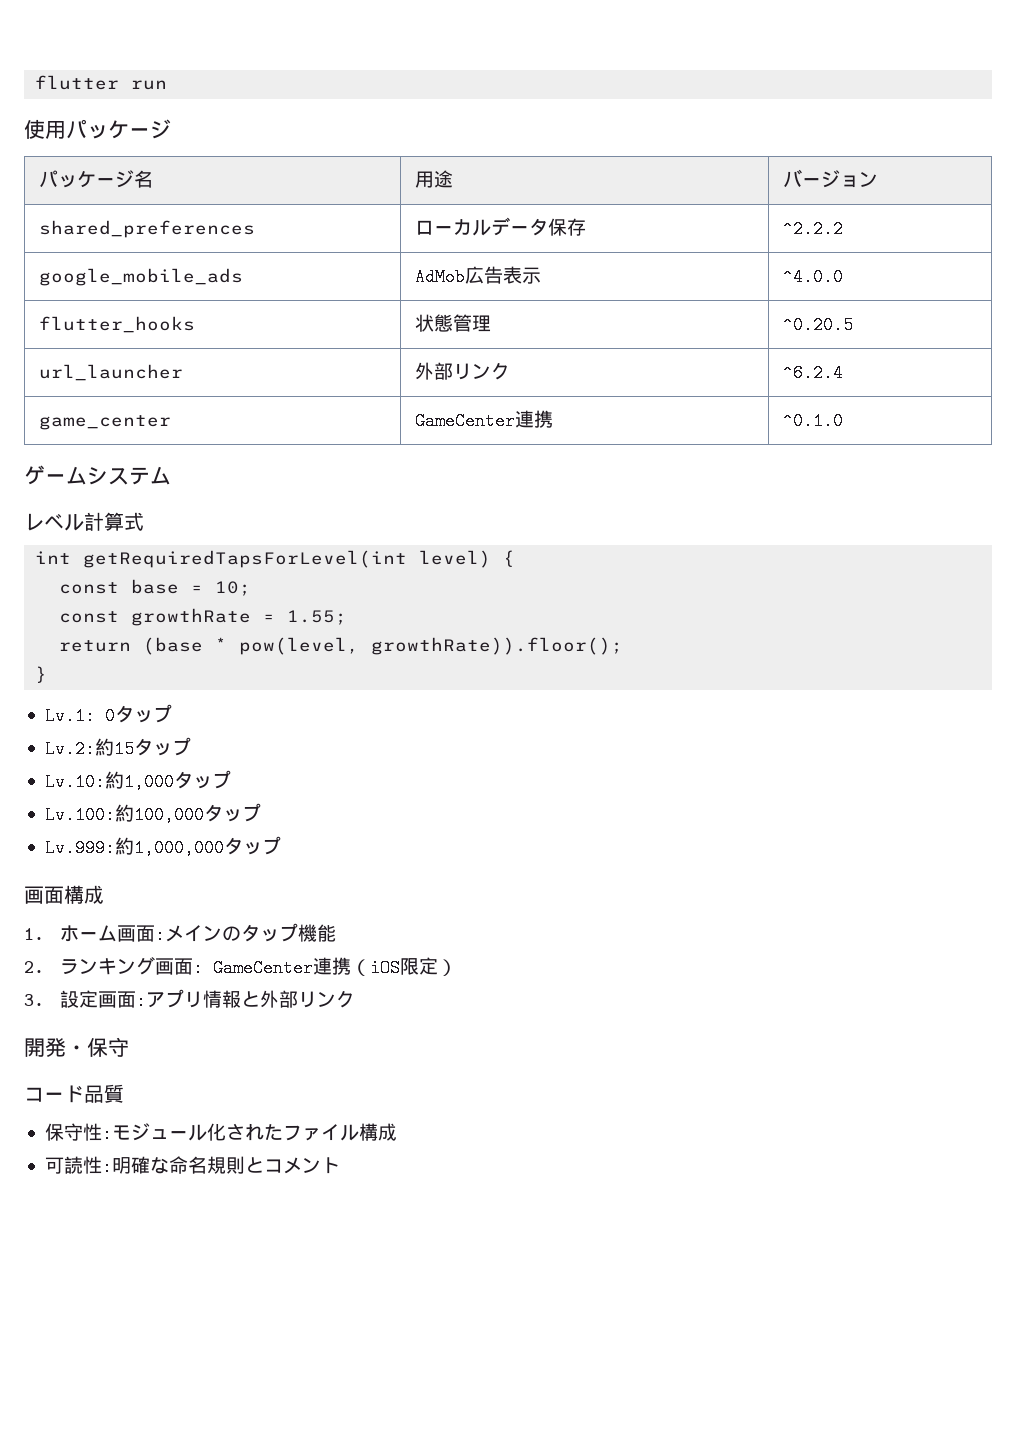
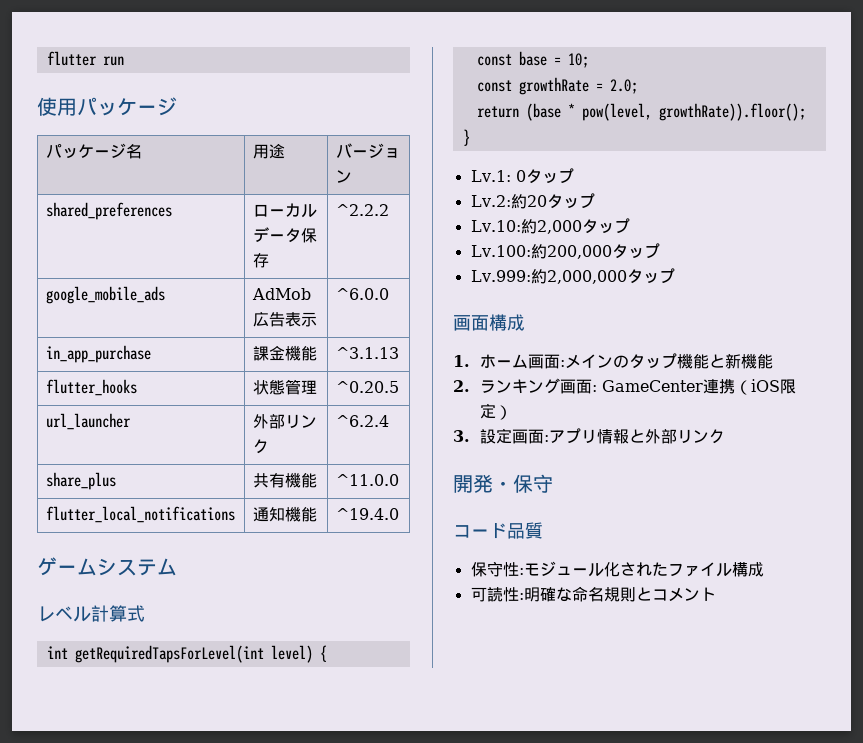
[783,268,844,286] ^4.0.0 -> [335,288,389,300] [45,345,151,363] [252,345,317,361] [335,347,399,359] ^6.0.0 // in_app_purchase | 課金機能 | ^3.1.13
[39,415,172,430] [415,410,554,430] [783,412,844,430] game_center | GameCenter連携 | ^0.1.0 -> [45,472,116,490] [252,472,317,488] [335,474,399,486] [45,506,235,523] [252,506,317,522] [335,508,399,520] share_plus | 共有機能 | ^11.0.0 // flutter_local_notifications | 通知機能 | ^19.4.0
[287,610,348,625] 1.55; -> [609,79,638,94] 2.0;
[113,740,134,758] 15 -> [526,195,547,207] 20
[123,773,174,791] 1,000 -> [536,220,582,234] 2,000
[133,806,204,824] 100,000 -> [546,245,612,259] 200,000
[133,839,224,857] 1,000,000 -> [546,270,627,284] 2,000,000
(336, 933) none -> [708,353,773,369] と新機能

